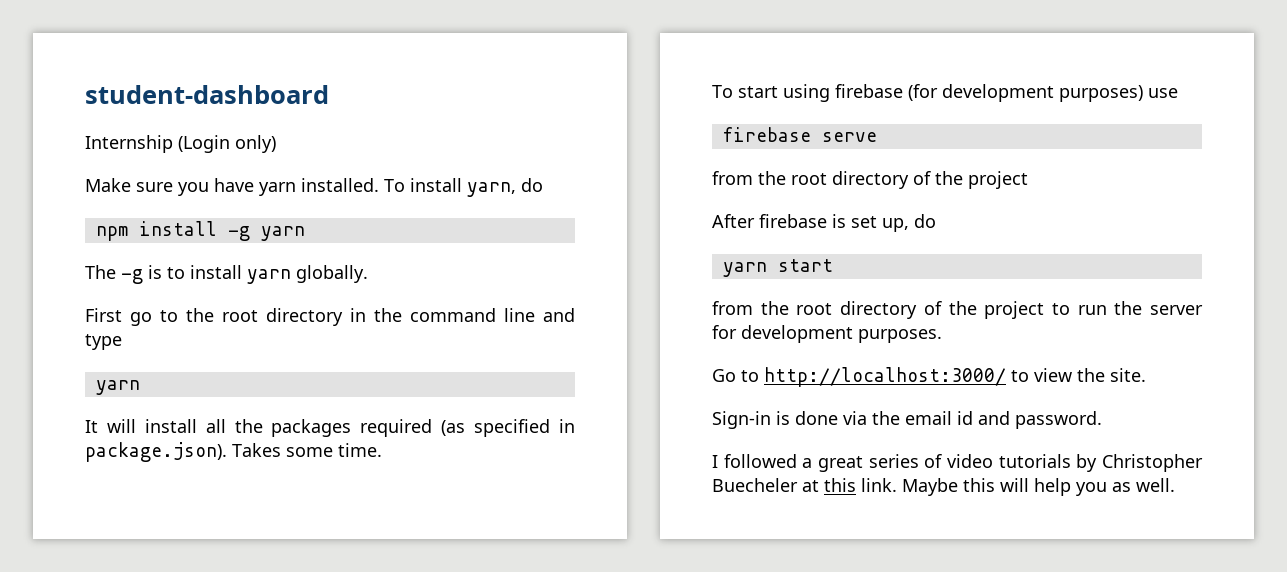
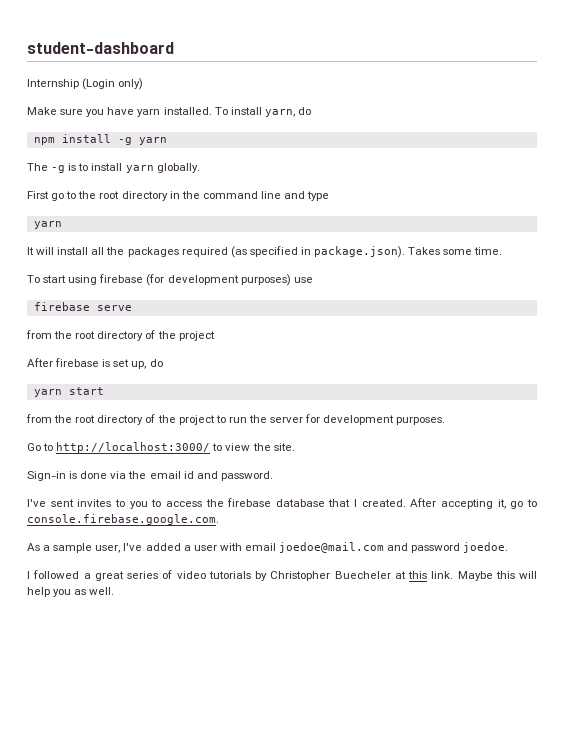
(1102, 420) none -> [27,498,537,509] [27,514,219,525] [27,542,509,553] // I've sent invites to you to access the firebase database that I created. After accepting it, go to console.firebase.google.com. // As a sample user, I've added a user with email joedoe@mail.com and password joedoe.

